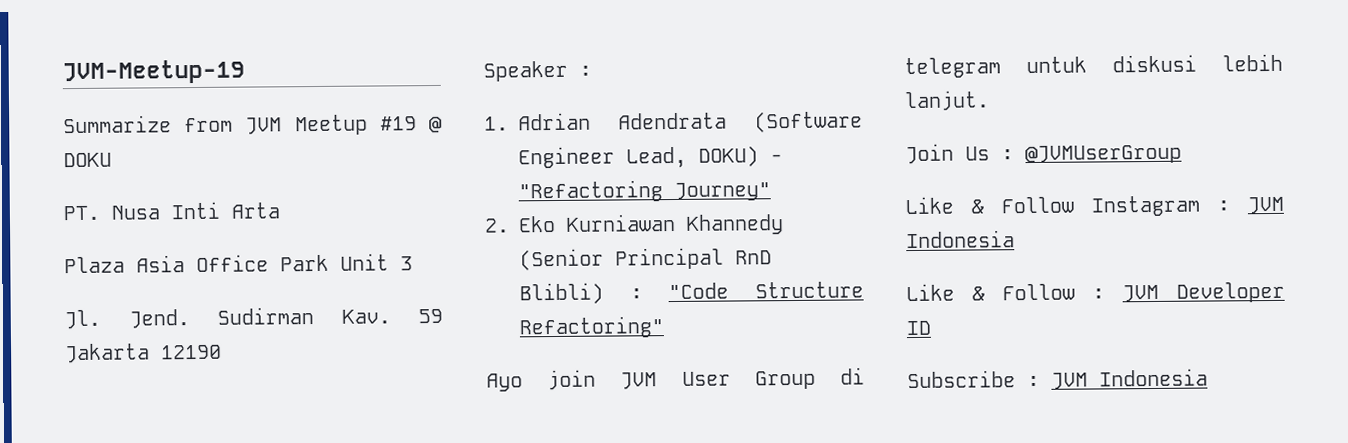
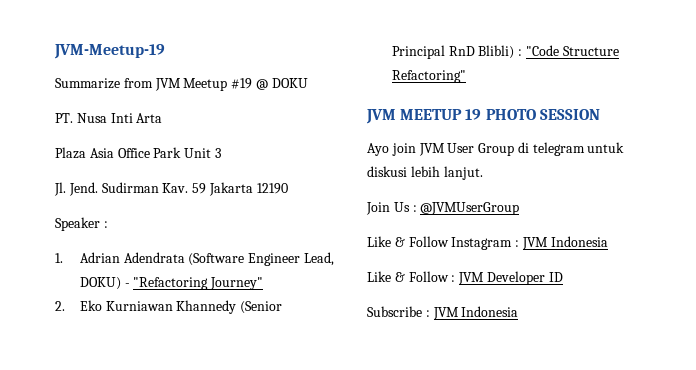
(664, 327) none -> [366,109,600,124] // JVM MEETUP 19 PHOTO SESSION

